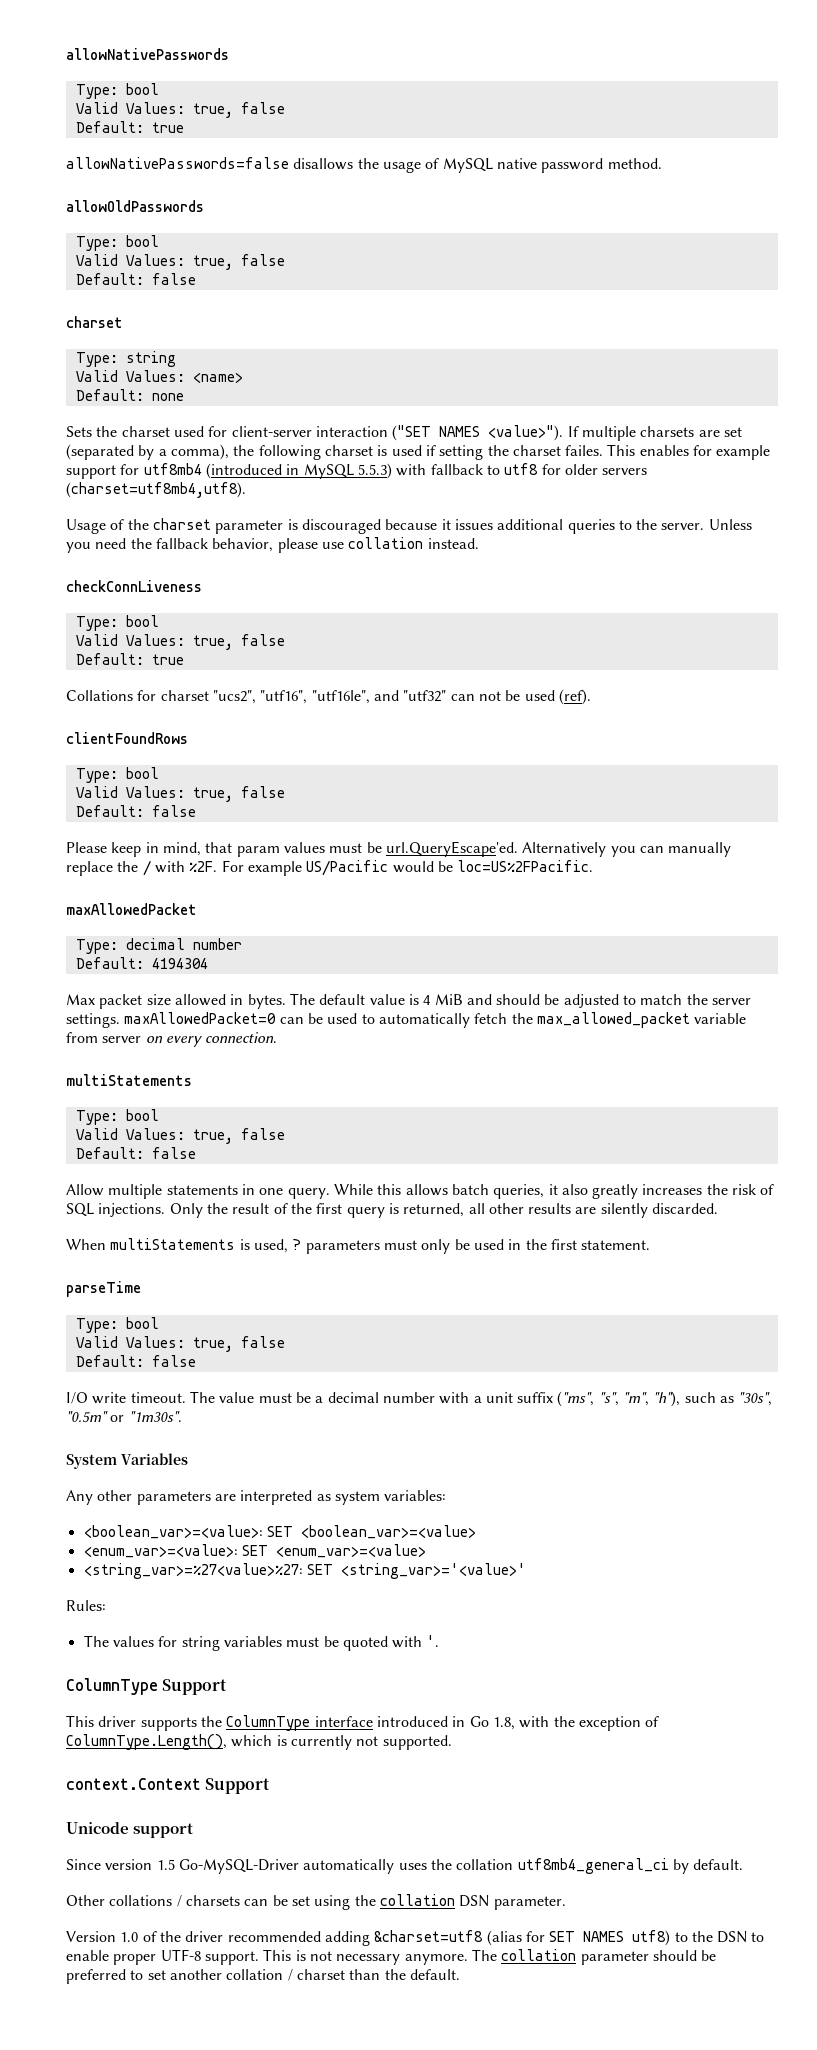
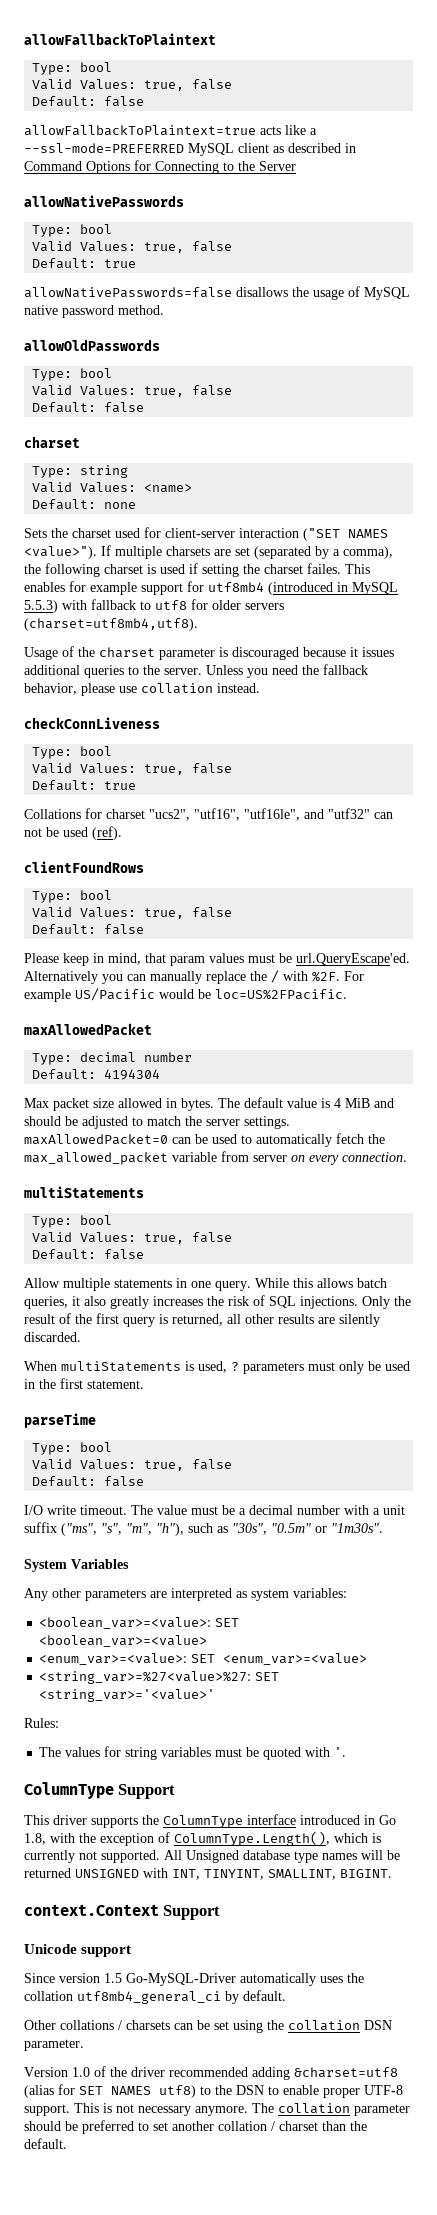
(66, 54) none -> [24,33,216,45] [32,62,113,75] [32,79,233,91] [32,96,145,107] [24,125,317,136] [24,143,356,156] [24,160,296,174] allowFallbackToPlaintext // Type: bool // Valid Values: true, false // Default: false // allowFallbackToPlaintext=true acts like a --ssl-mode=PREFERRED MySQL client as described in Command Options for Connecting to the Server //
(452, 1742) none -> [164,1850,400,1863] [24,1868,392,1880] All Unsigned database type names will be returned UNSIGNED with INT, TINYINT, SMALLINT, BIGINT.

